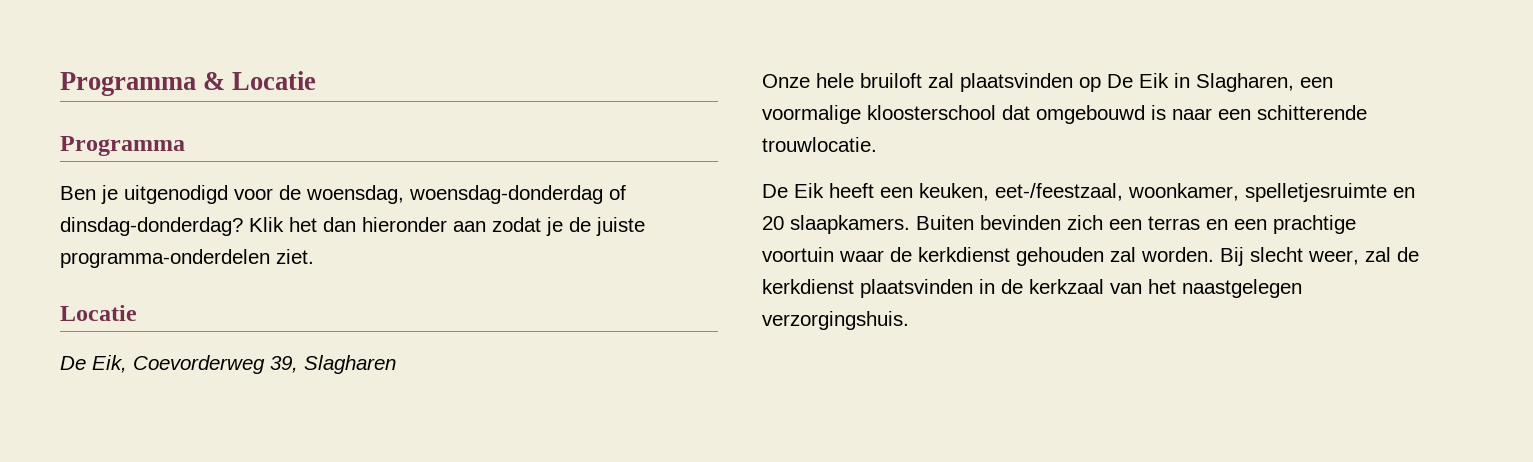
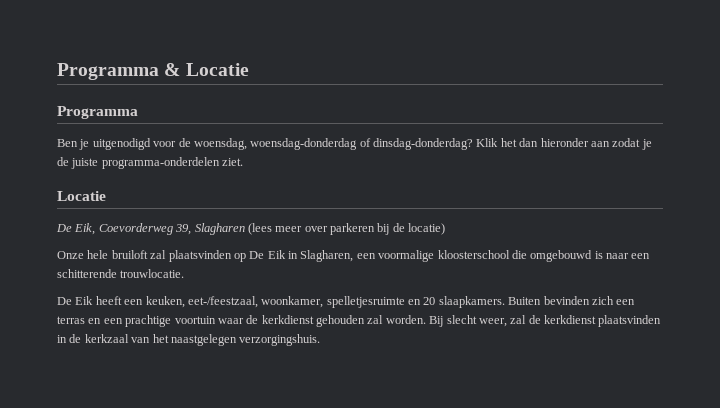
(396, 364) none -> [247,223,446,235] (lees meer over parkeren bij de locatie)
[1002,105,1030,120] dat -> [511,250,527,259] die

